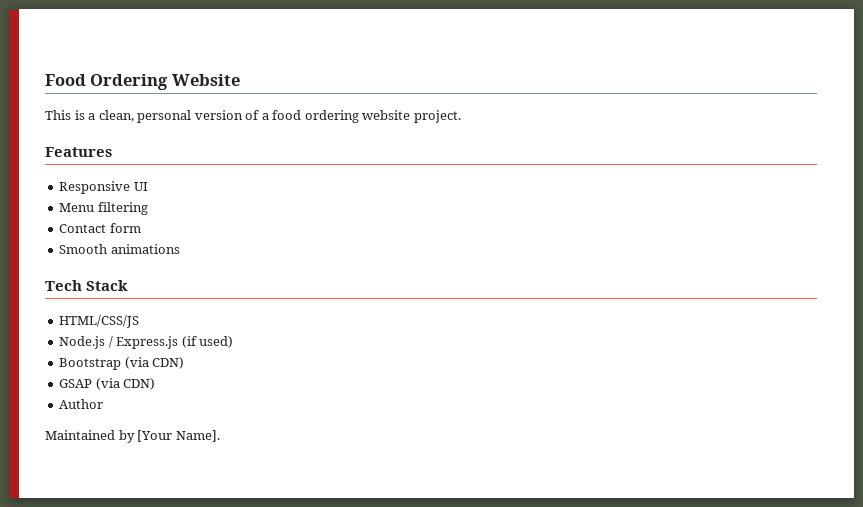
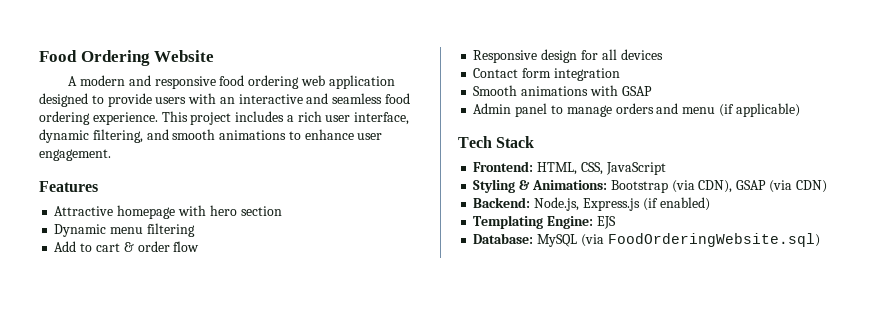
[45,110,461,123] [45,147,112,157] [59,181,148,194] [59,202,148,215] This is a clean, personal version of a food ordering website project. // Features // Responsive UI // Menu filtering -> [68,75,395,89] [39,93,411,107] [39,111,410,125] [39,129,383,143] [39,149,111,161] [39,181,98,192] [54,205,282,219] [54,223,195,237] [54,241,200,252] [473,49,663,63] A modern and responsive food ordering web application designed to provide users with an interactive and seamless food ordering experience. This project includes a rich user interface, dynamic filtering, and smooth animations to enhance user engagement. // Features // Attractive homepage with hero section // Dynamic menu filtering // Add to cart & order flow // Responsive design for all devices
(141, 228) none -> [553,68,620,81] integration
[45,280,129,291] [59,315,140,328] [59,336,234,349] // Tech Stack // HTML/CSS/JS // Node.js / Express.js (if used) // -> [589,85,652,96] [473,103,800,117] [458,136,535,148] [473,161,666,175] [473,179,607,193] with GSAP // Admin panel to manage orders and menu (if applicable) // Tech Stack // Frontend: HTML, CSS, JavaScript // Styling & Animations:
[152,357,185,369] CDN) // -> [698,180,733,193] CDN),
[59,399,104,409] [45,430,220,443] Author // Maintained by [Your Name]. -> [473,197,710,211] [473,215,616,229] [473,233,820,247] Backend: Node.js, Express.js (if enabled) // Templating Engine: EJS // Database: MySQL (via FoodOrderingWebsite.sql)

